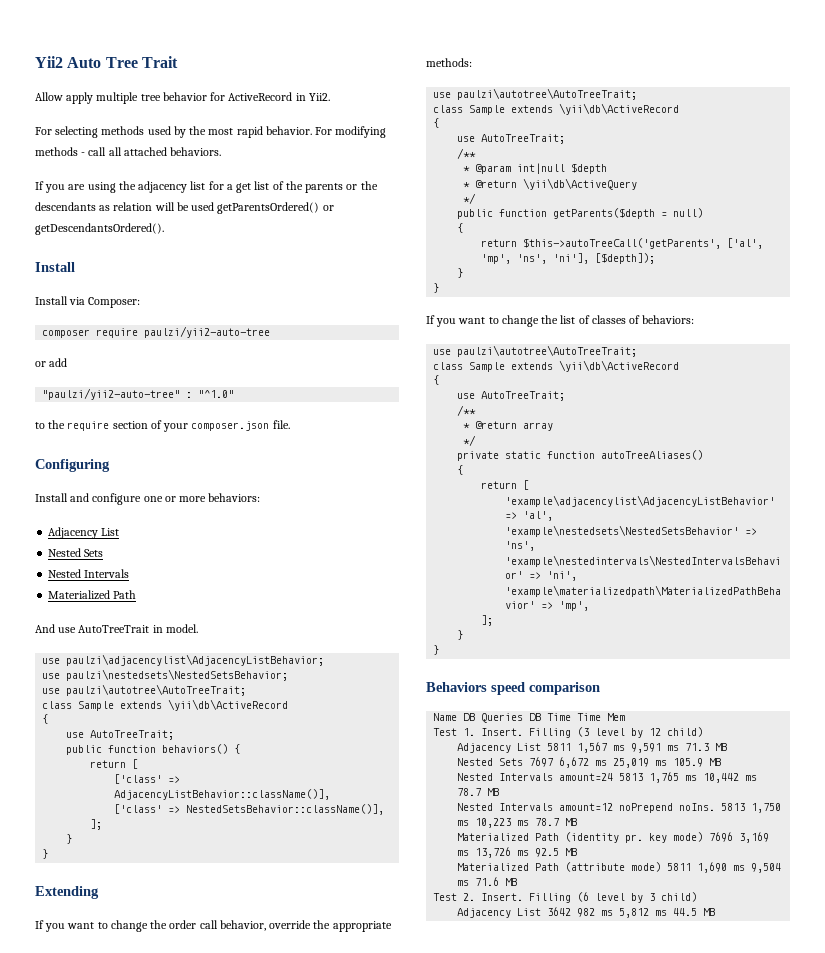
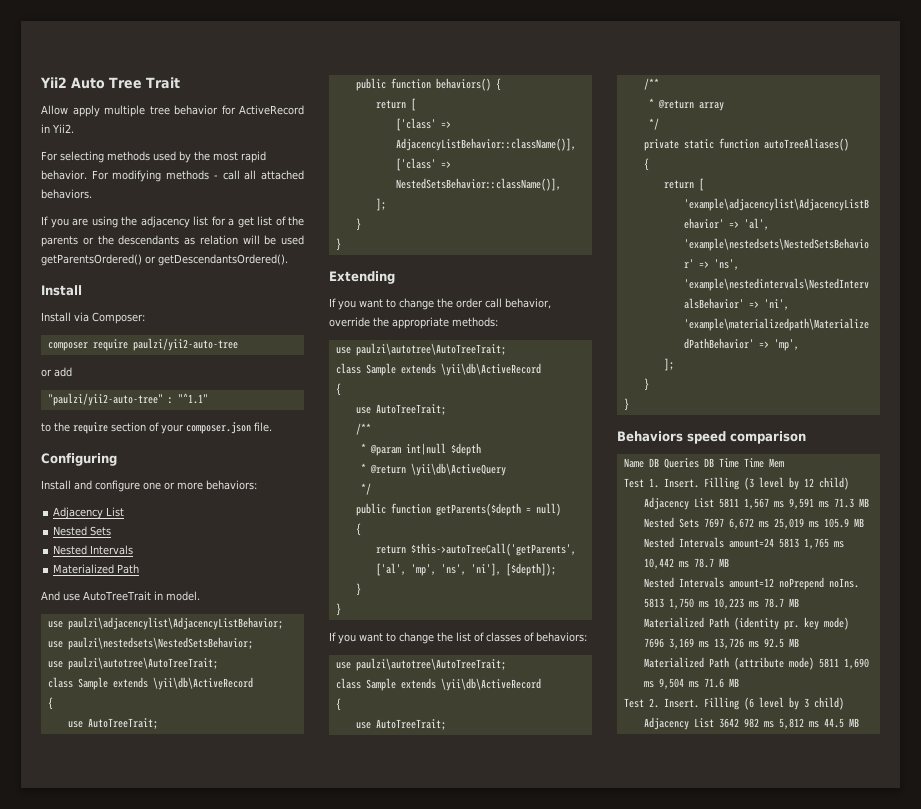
[198,390,235,398] "^1.0" -> [177,393,208,404] "^1.1"

